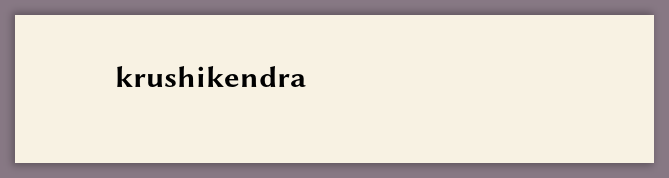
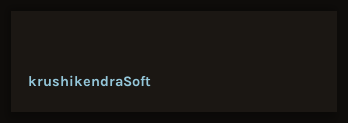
[115,66,306,87] krushikendra -> [28,75,151,87] krushikendraSoft

